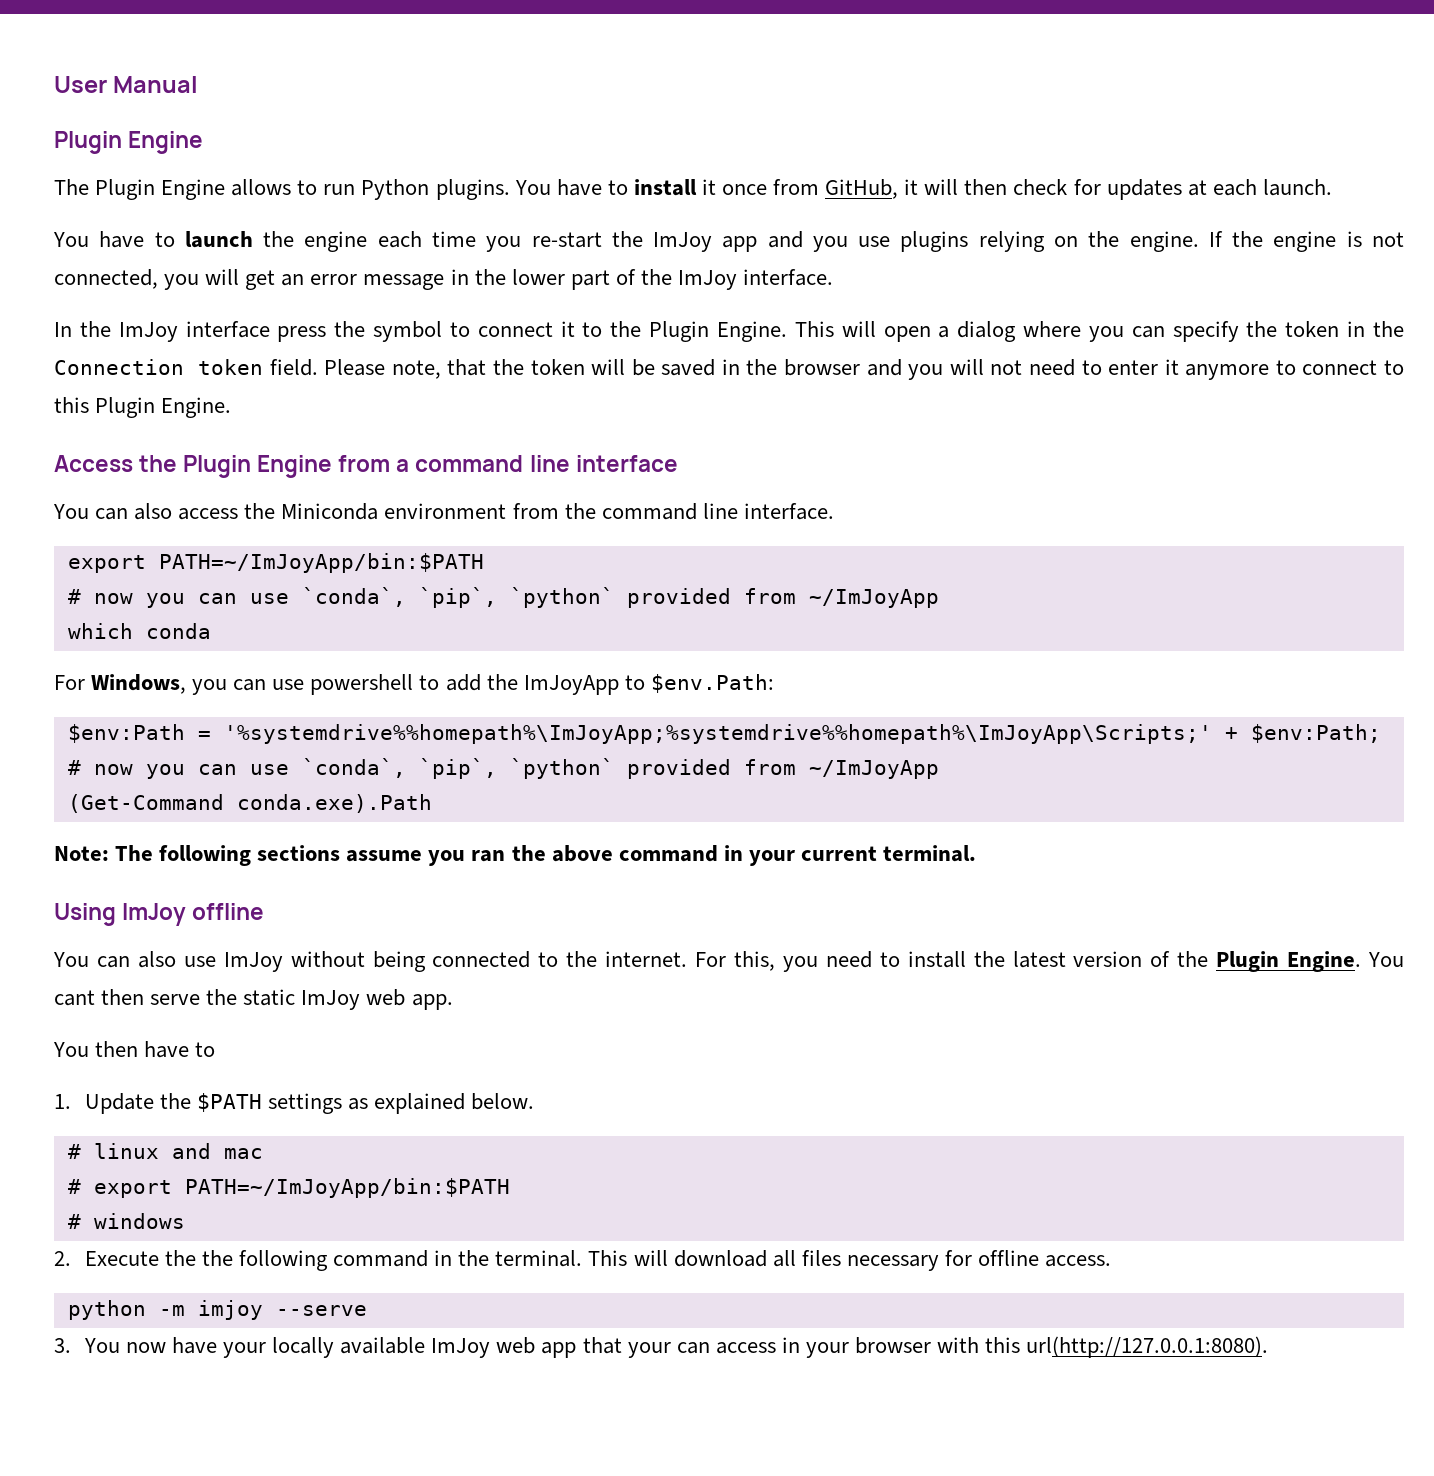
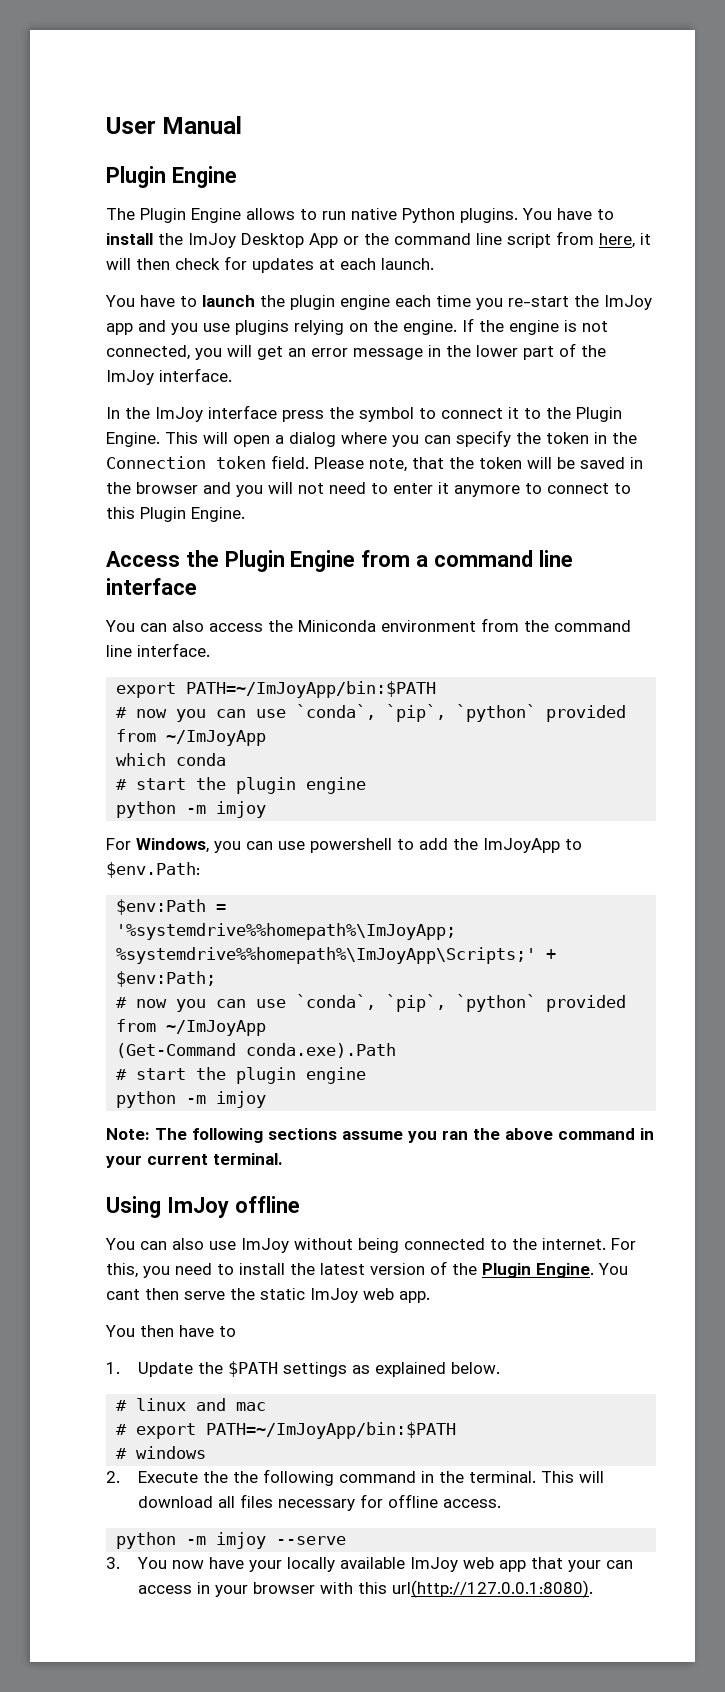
(356, 189) none -> [351,208,397,220] native
[701,179,899,199] it once from GitHub, -> [158,231,635,248] the ImJoy Desktop App or the command line script from here,
(295, 239) none -> [290,295,335,310] plugin
(211, 631) none -> [116,777,367,794] [116,801,267,818] // # start the plugin engine // python -m imjoy
(432, 803) none -> [116,1067,367,1084] [116,1091,267,1108] // # start the plugin engine // python -m imjoy

